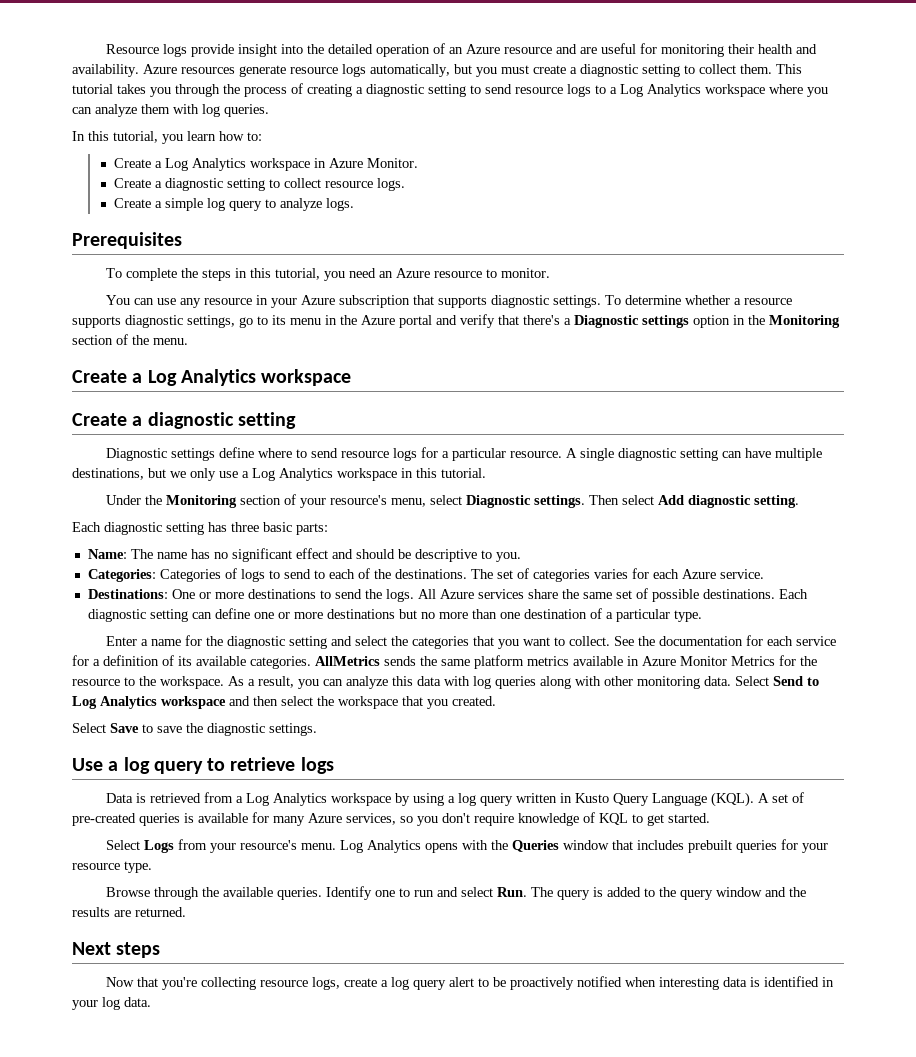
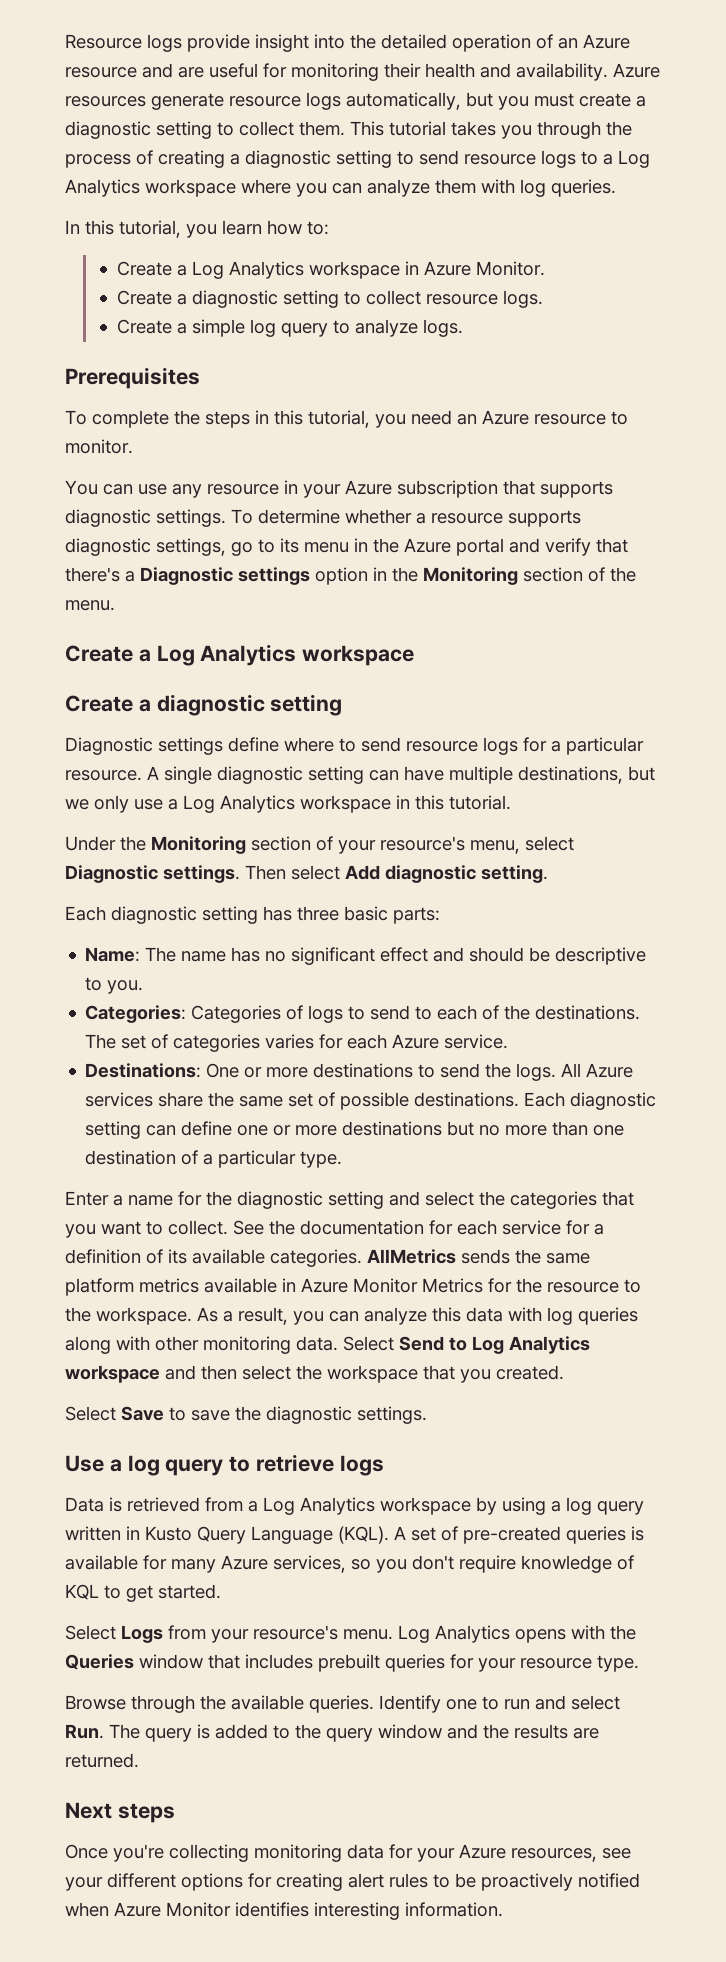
[105,977,474,990] Now that you're collecting resource logs, create a log query alert -> [65,1844,631,1862] [65,1873,428,1891] Once you're collecting monitoring data for your Azure resources, see your different options for creating alert rules
[658,976,834,990] [72,997,151,1010] interesting data is identified in your log data. -> [114,1902,503,1920] Azure Monitor identifies interesting information.

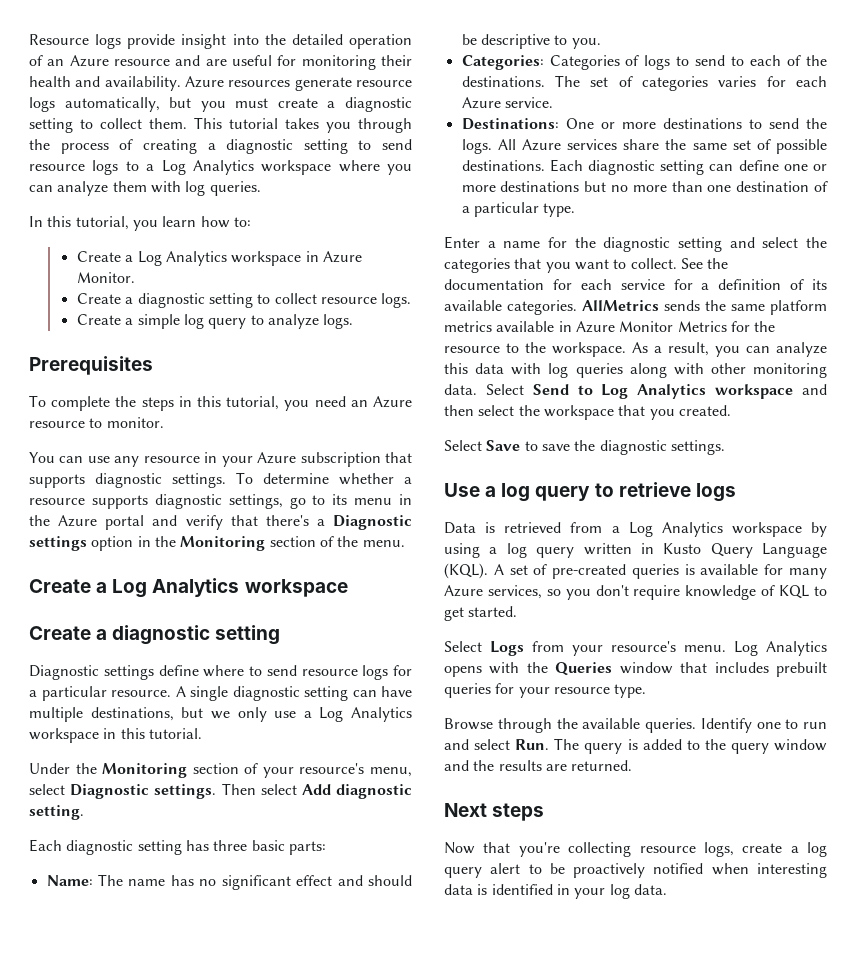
[65,1844,631,1862] [65,1873,428,1891] Once you're collecting monitoring data for your Azure resources, see your different options for creating alert rules -> [444,842,827,857] [444,863,521,878] Now that you're collecting resource logs, create a log query alert
[114,1902,503,1920] Azure Monitor identifies interesting information. -> [757,863,827,878] [444,884,667,899] interesting data is identified in your log data.

